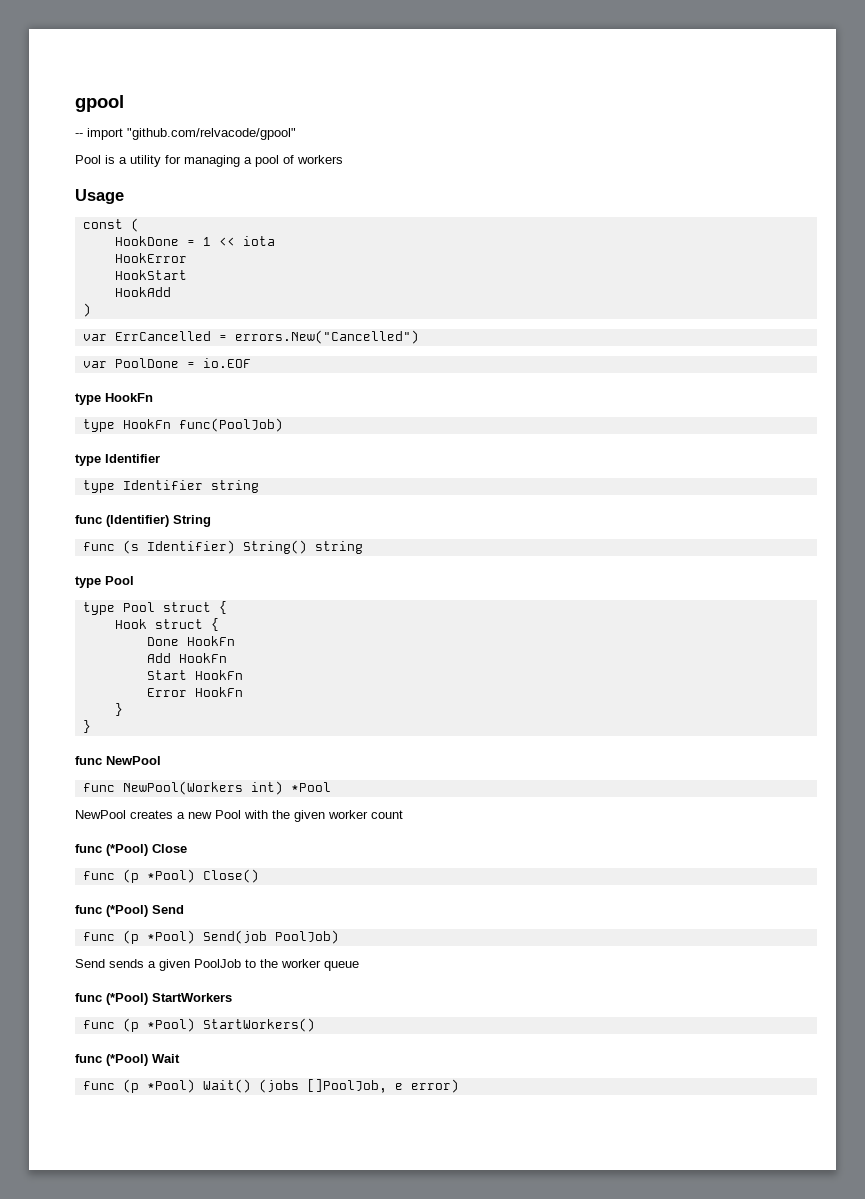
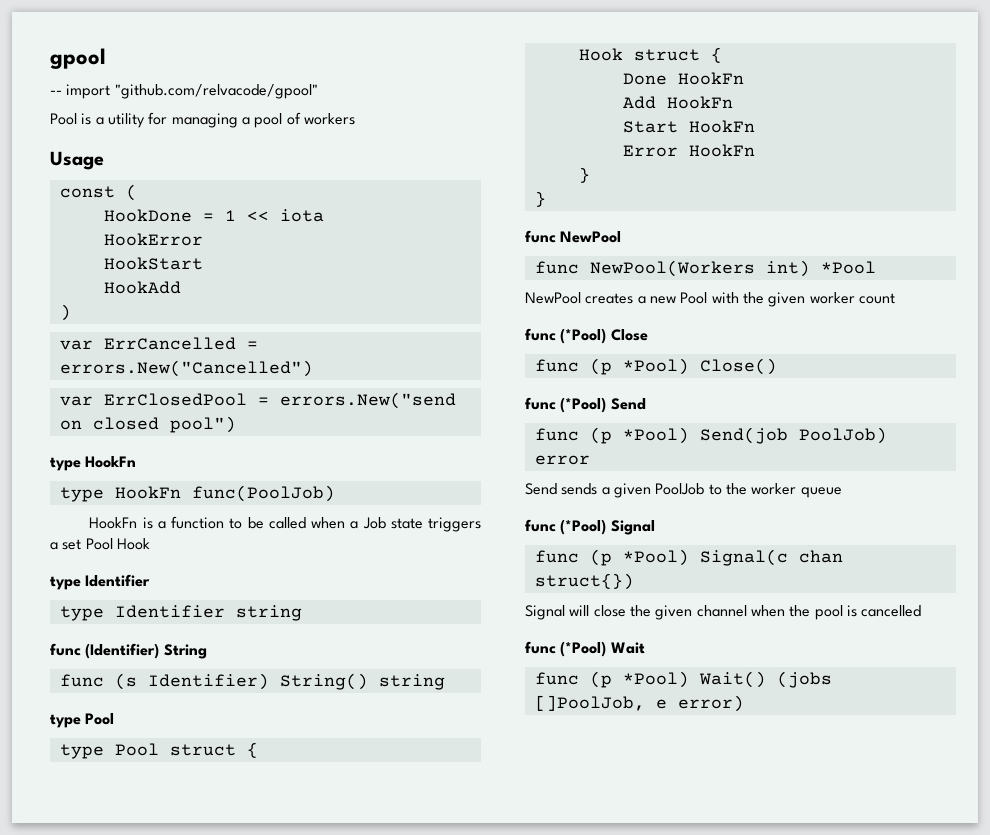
[114,358,251,368] PoolDone = io.EOF -> [103,392,456,409] [59,416,236,433] ErrClosedPool = errors.New("send on closed pool")
(283, 425) none -> [89,516,482,532] [50,538,150,550] // HookFn is a function to be called when a Job state triggers a set Pool Hook
(339, 937) none -> [534,455,590,465] error
[152,993,232,1002] [82,1018,315,1032] StartWorkers // func (p *Pool) StartWorkers() -> [610,520,655,535] [534,549,843,566] [534,573,634,590] [525,605,922,620] Signal // func (p *Pool) Signal(c chan struct{}) // Signal will close the given channel when the pool is cancelled

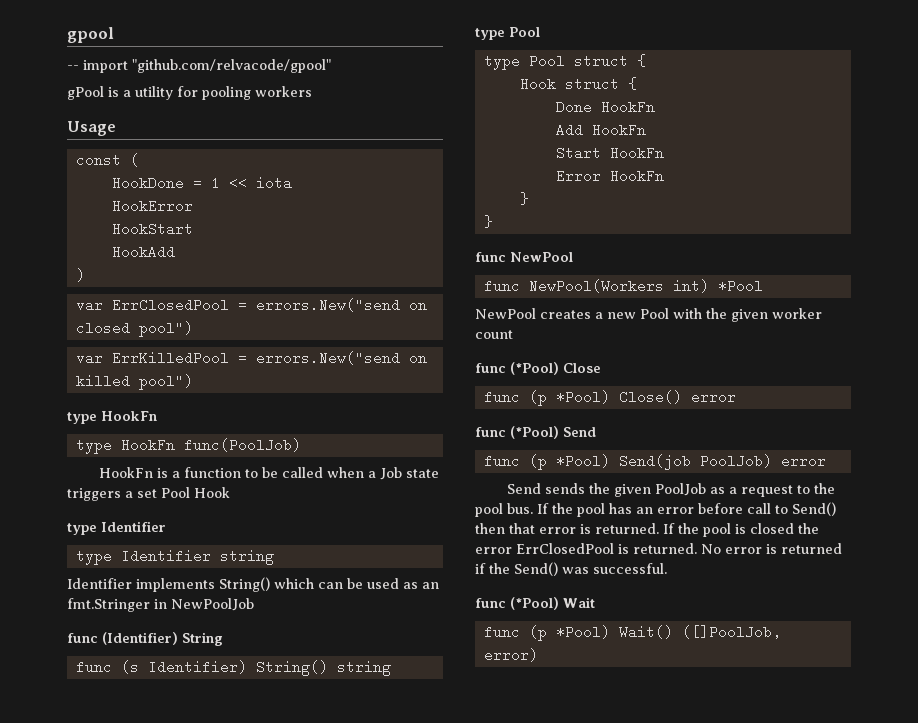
[50,113,77,125] Pool -> [67,86,104,100] gPool
[171,112,301,128] managing a pool of -> [202,86,251,100] pooling
[59,337,258,350] [59,360,313,377] // var ErrCancelled = errors.New("Cancelled") -> (85, 275) none
(236, 424) none -> [75,351,427,365] [75,374,193,390] // var ErrKilledPool = errors.New("send on killed pool")
(302, 613) none -> [67,577,439,592] [67,598,254,612] // Identifier implements String() which can be used as an fmt.Stringer in NewPoolJob
(777, 366) none -> [690,390,736,404] error
[601,487,610,495] a -> [588,483,610,494] the
[708,483,842,498] [525,519,655,535] [534,549,843,566] [534,573,634,590] [525,605,922,620] to the worker queue // func (*Pool) Signal // func (p *Pool) Signal(c chan struct{}) // Signal will close the given channel when the pool is cancelled -> [709,483,835,497] [475,502,836,517] [475,523,819,537] [475,543,842,554] [475,562,667,576] as a request to the pool bus. If the pool has an error before call to Send() then that error is returned. If the pool is closed the error ErrClosedPool is returned. No error is returned if the Send() was successful.
[776,671,832,688] [534,695,667,711] (jobs []PoolJob, e -> [681,625,781,639] ([]PoolJob,

